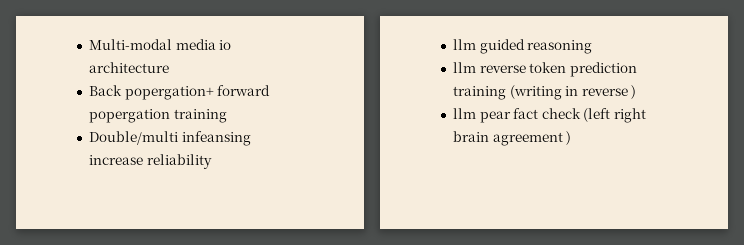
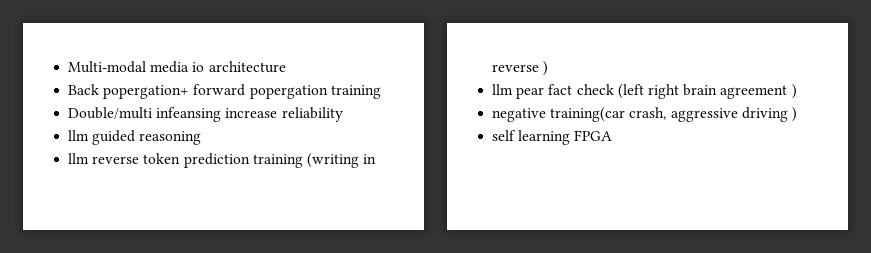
(572, 138) none -> [492,107,797,122] [492,130,613,145] // negative training(car crash, aggressive driving ) // self learning FPGA

